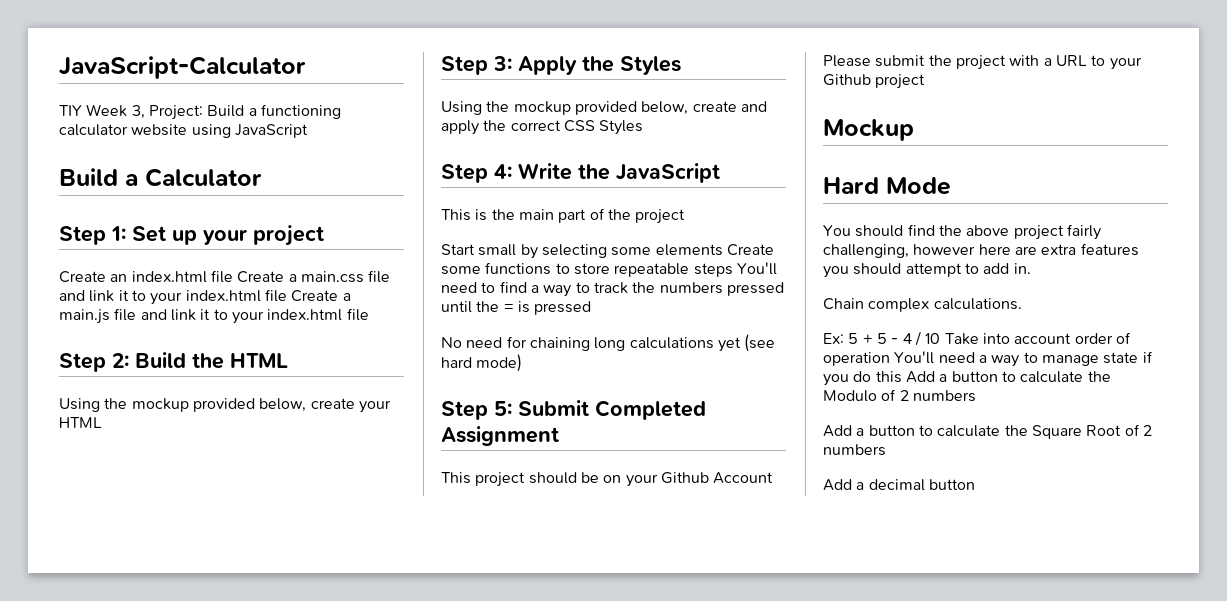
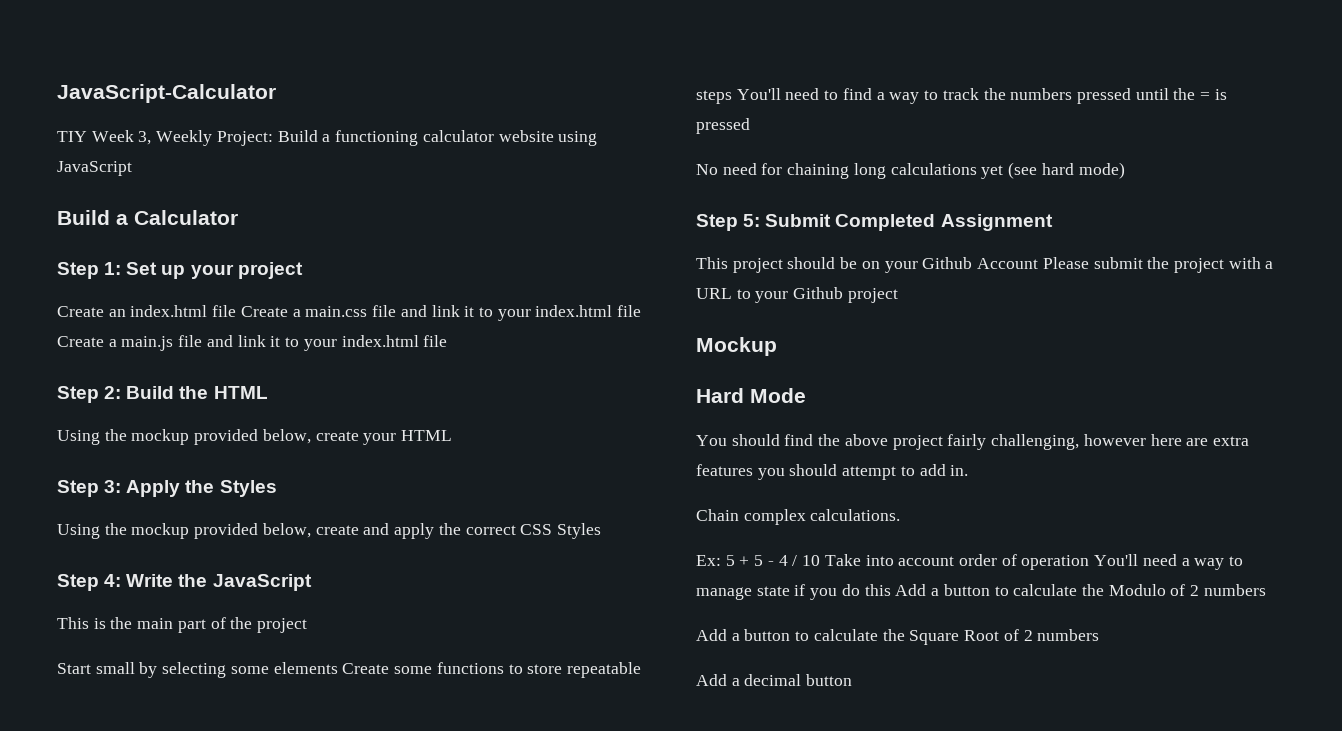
(145, 112) none -> [156,130,213,146] Weekly

